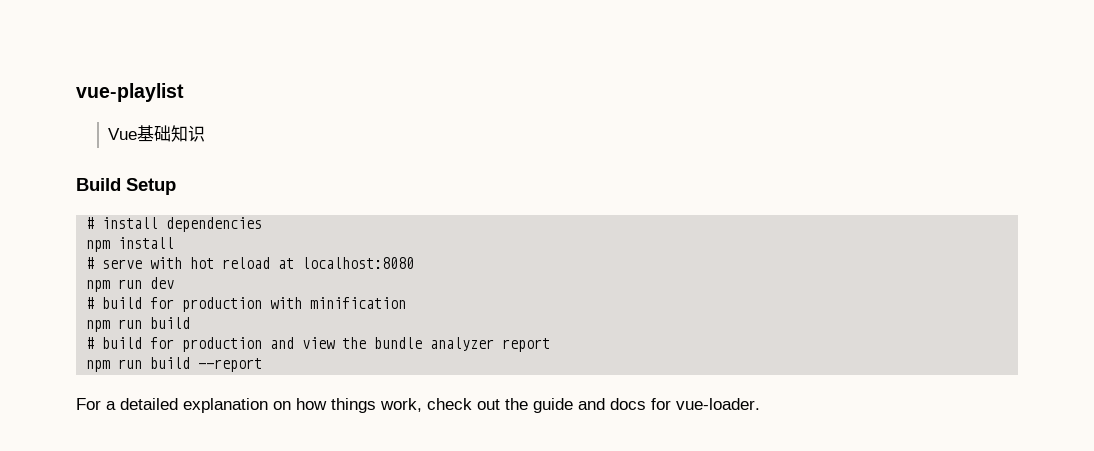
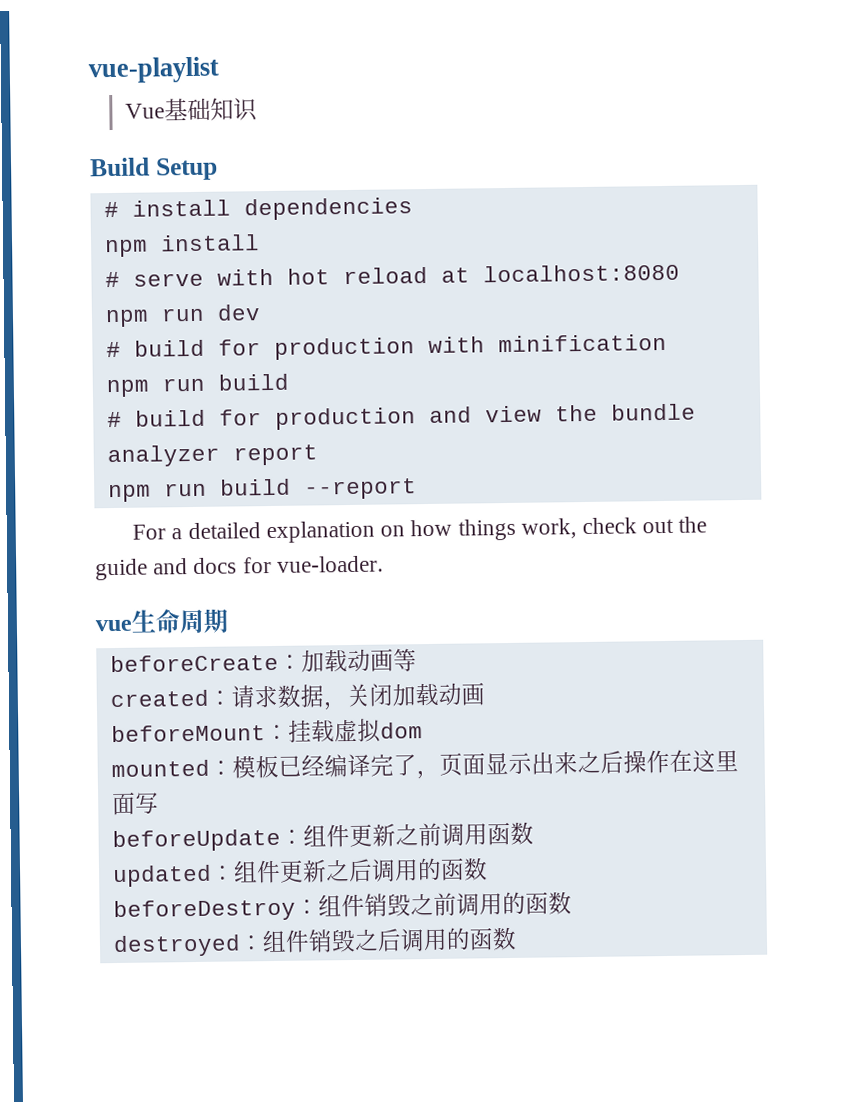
(760, 404) none -> [95,608,229,634] [109,648,417,673] [109,682,485,711] [110,718,423,743] [110,749,739,780] [111,791,159,816] [111,821,534,853] [111,857,488,888] [112,891,572,923] [112,926,517,958] // vue生命周期 // beforeCreate：加载动画等 // created：请求数据，关闭加载动画 // beforeMount：挂载虚拟dom // mounted：模板已经编译完了，页面显示出来之后操作在这里面写 // beforeUpdate：组件更新之前调用函数 // updated：组件更新之后调用的函数 // beforeDestroy：组件销毁之前调用的函数 // destroyed：组件销毁之后调用的函数

